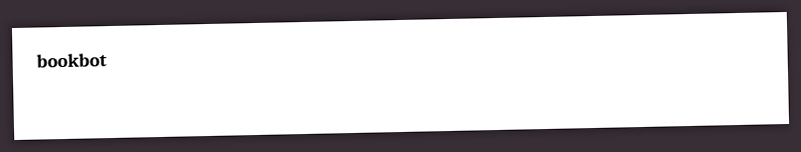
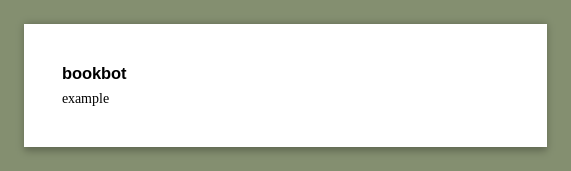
(107, 60) none -> [62,93,109,106] // example

